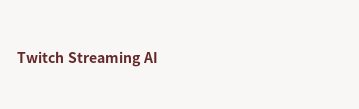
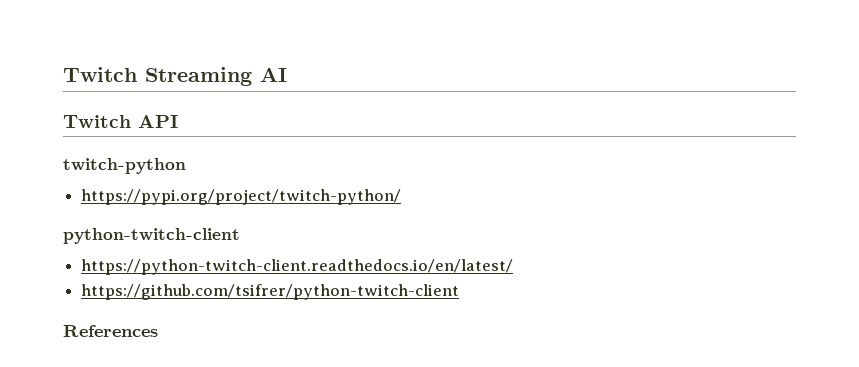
(158, 57) none -> [63,115,178,128] [63,158,186,174] [81,189,402,205] [63,228,240,244] [81,259,514,275] [81,284,460,300] [63,325,158,337] // Twitch API // twitch-python // https://pypi.org/project/twitch-python/ // python-twitch-client // https://python-twitch-client.readthedocs.io/en/latest/ // https://github.com/tsifrer/python-twitch-client // References

